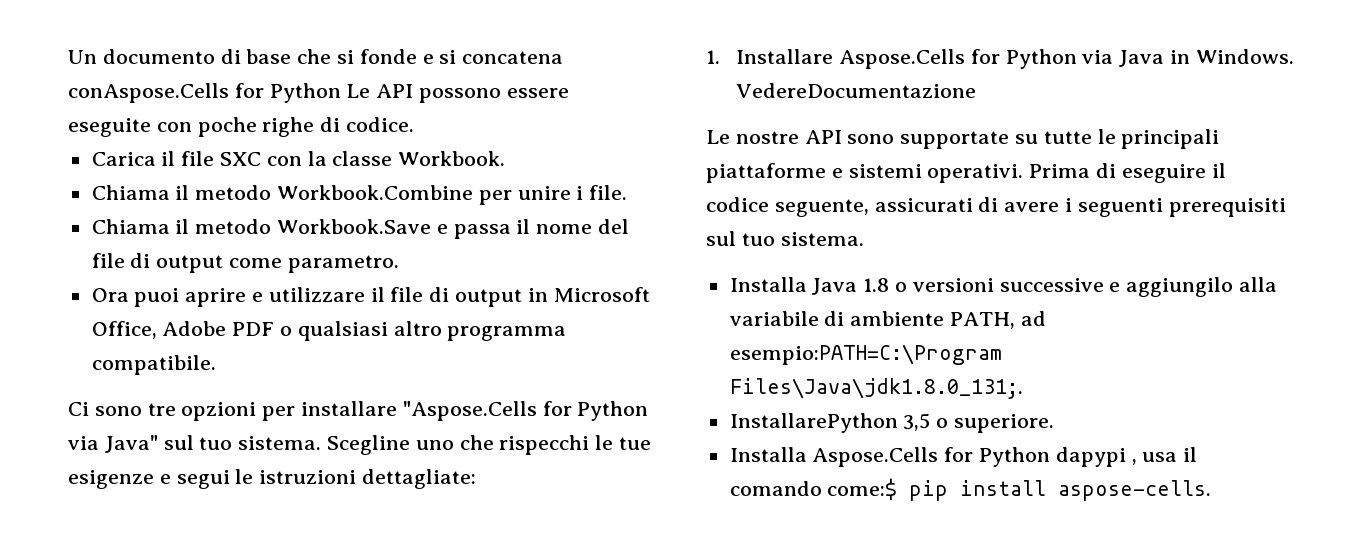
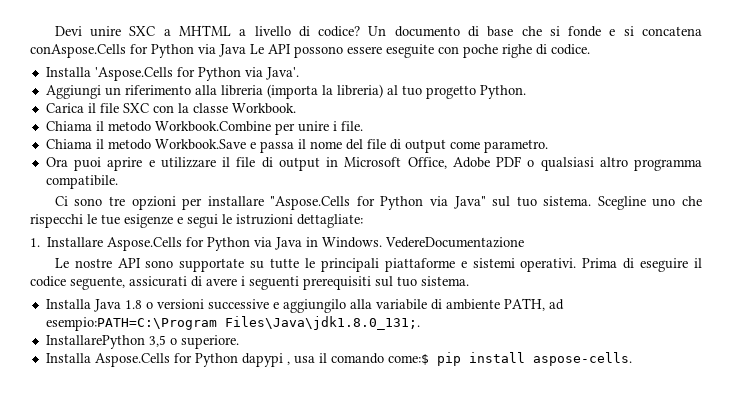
(68, 57) none -> [54,25,361,37] Devi unire SXC a MHTML a livello di codice?
(341, 93) none -> [198,44,246,57] via Java
(415, 124) none -> [45,67,299,81] [45,84,526,99] // Installa 'Aspose.Cells for Python via Java'. // Aggiungi un riferimento alla libreria (importa la libreria) al tuo progetto Python.

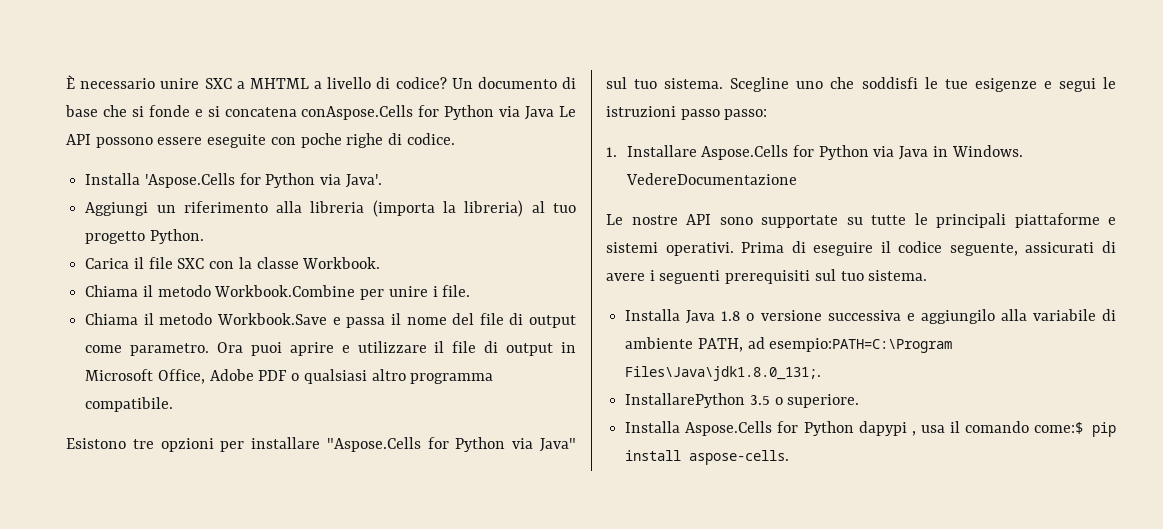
[54,26,82,36] Devi -> [66,75,156,89] È necessario
(548, 146) // -> (210, 349) none
[54,196,103,206] Ci sono -> [66,438,126,449] Esistono
[30,214,83,228] rispecchi -> [861,77,918,89] soddisfi
[297,214,363,228] dettagliate: -> [680,109,768,120] passo passo:
[156,299,269,310] versioni successive -> [760,310,901,321] versione successiva
[148,335,166,347] 3,5 -> [749,395,770,405] 3.5

